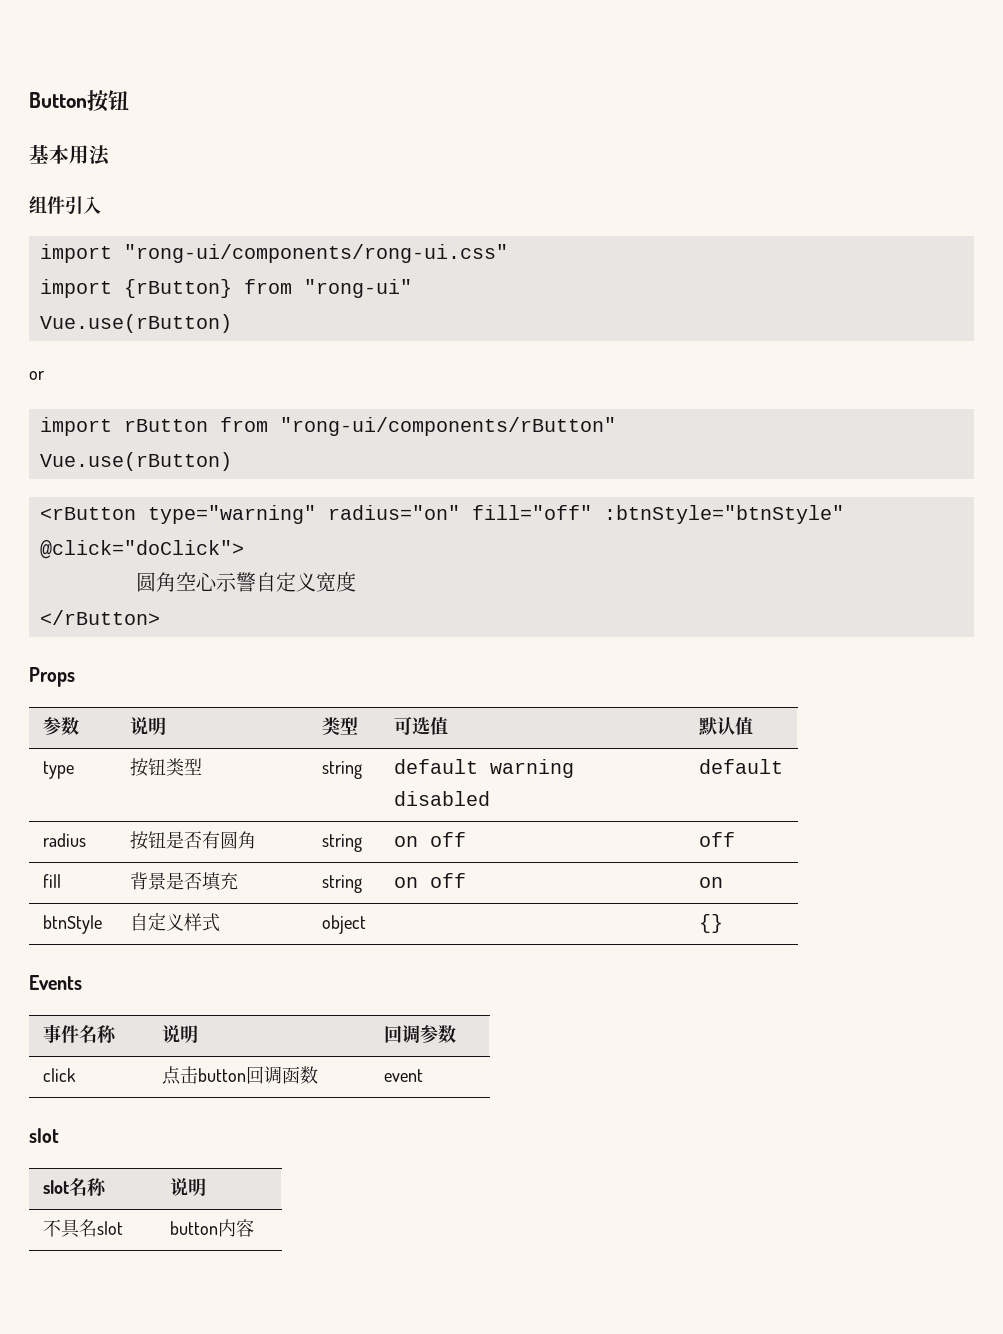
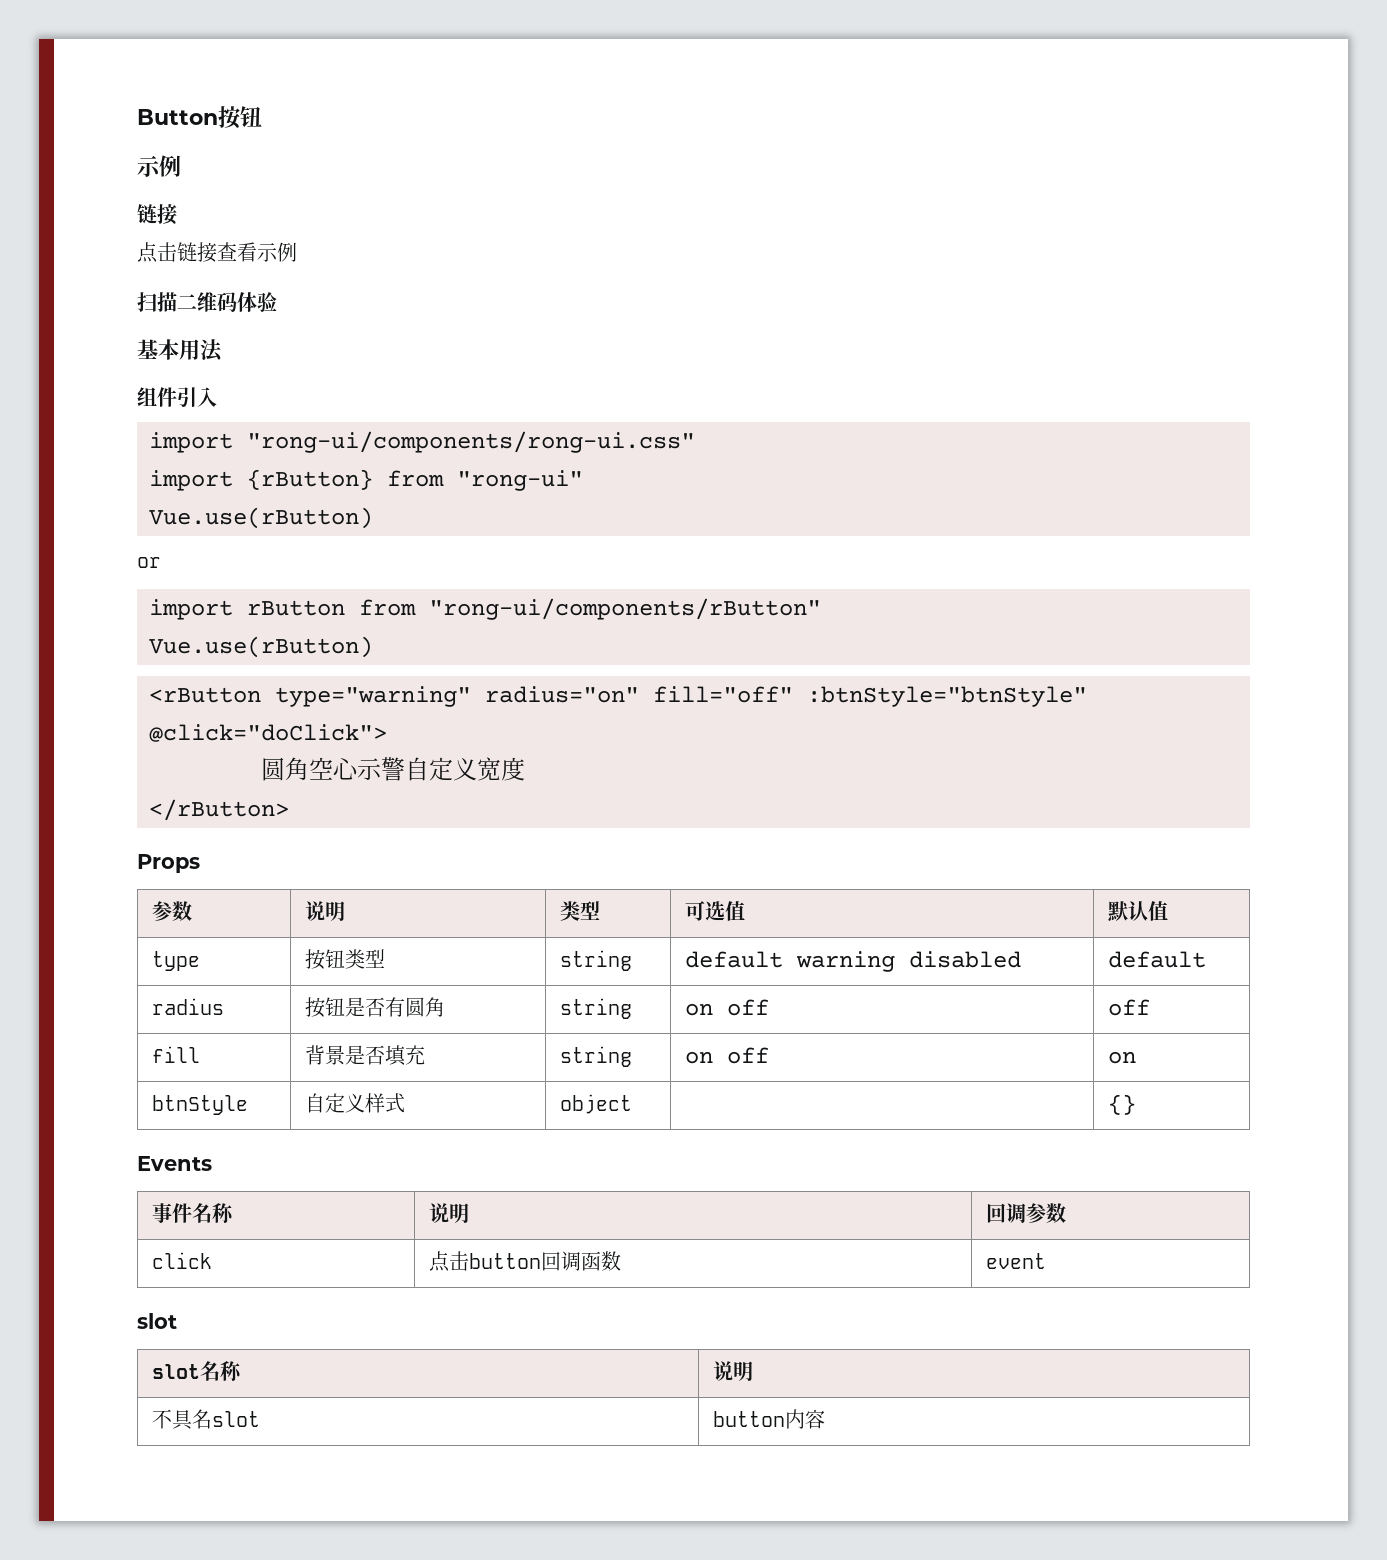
(129, 100) none -> [137,155,181,177] [137,204,177,225] [137,242,297,263] [137,292,277,312] // 示例 // 链接 // 点击链接查看示例 // 扫描二维码体验

